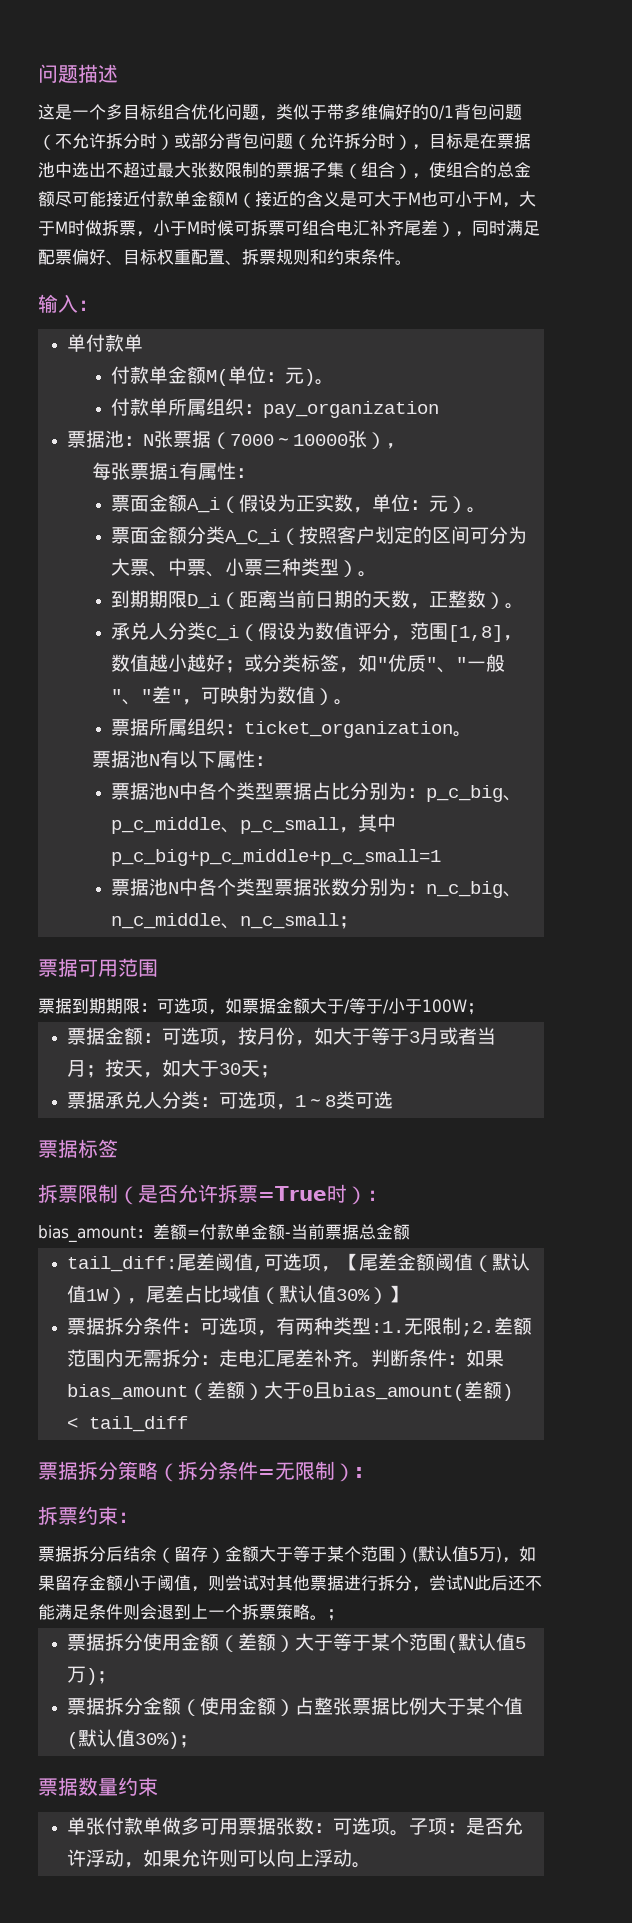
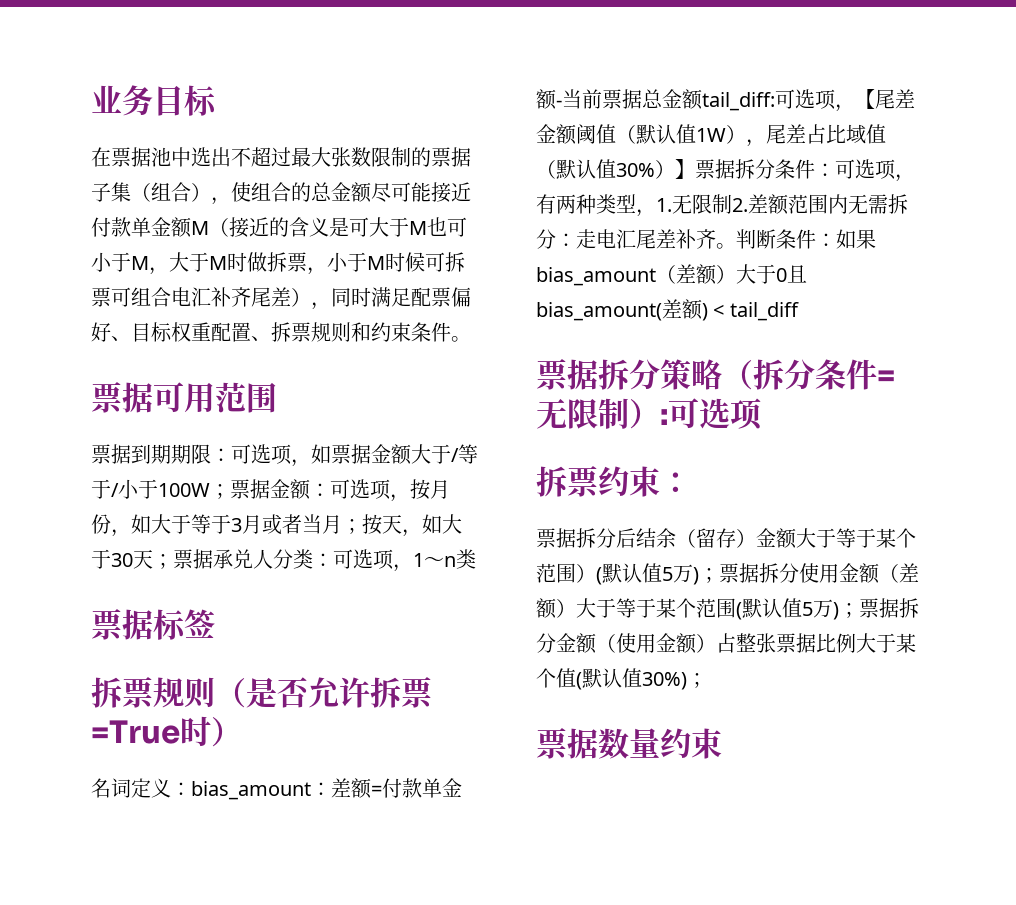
[38,64,118,83] [38,104,522,121] [38,133,480,150] 问题描述 // 这是一个多目标组合优化问题，类似于带多维偏好的0/1背包问题（不允许拆分时）或部分背包问题（允许拆分时），目标是 -> [91,85,218,116] 业务目标 //
[38,294,98,313] [66,334,143,352] [110,366,334,386] [110,398,439,418] [66,430,405,449] [92,462,256,480] [110,494,486,513] [110,526,527,545] [110,558,377,577] [110,590,524,609] [110,622,522,642] [110,654,505,673] [110,686,353,705] [110,718,472,738] [92,750,275,768] [110,782,522,802] [110,814,396,834] [110,849,441,866] [110,878,522,898] [110,913,358,929] // 输入： // 单付款单 // 付款单金额M(单位：元)。 // 付款单所属组织：pay_organization // 票据池：N张票据（7000～10000张）， // 每张票据i有属性： // 票面金额A_i（假设为正实数，单位：元）。 // 票面金额分类A_C_i（按照客户划定的区间可分为大票、中票、小票三种类型）。 // 到期期限D_i（距离当前日期的天数，正整数）。 // 承兑人分类C_i（假设为数值评分，范围[1,8]，数值越小越好；或分类标签，如"优质"、"一般"、"差"，可映射为数值）。 // 票据所属组织：ticket_organization。 // 票据池N有以下属性： // 票据池N中各个类型票据占比分别为：p_c_big、p_c_middle、p_c_small，其中p_c_big+p_c_middle+p_c_small=1 // 票据池N中各个类型票据张数分别为：n_c_big、n_c_middle、n_c_small； -> (471, 339) none
(484, 1009) // -> (230, 491) none
(279, 1071) // -> (173, 561) none
[324,1091,393,1109] 8类可选 -> [444,549,476,569] n类
[78,1184,118,1203] 限制 -> [153,677,215,708] 规则
[366,1190,387,1201] ： // -> [91,778,191,798] // 名词定义：
[66,1253,264,1272] // tail_diff:尾差阈值, -> [702,92,775,111] tail_diff:
(407, 1294) // -> (695, 169) none
[370,1317,494,1337] :1.无限制;2. -> [636,194,748,217] ，1.无限制2.
(363, 1472) none -> [668,398,763,431] 可选项
[502,1546,536,1563] [38,1575,542,1592] [38,1604,344,1621] ，如果留存金额小于阈值，则尝试对其他票据进行拆分，尝试N此后还不能满足条件则会退到上一个拆票策略。； // -> [699,568,719,583] ；
(116, 1677) // -> (859, 610) none
[66,1817,523,1836] [66,1849,371,1868] // 单张付款单做多可用票据张数：可选项。子项：是否允许浮动，如果允许则可以向上浮动。 -> (722, 743) none

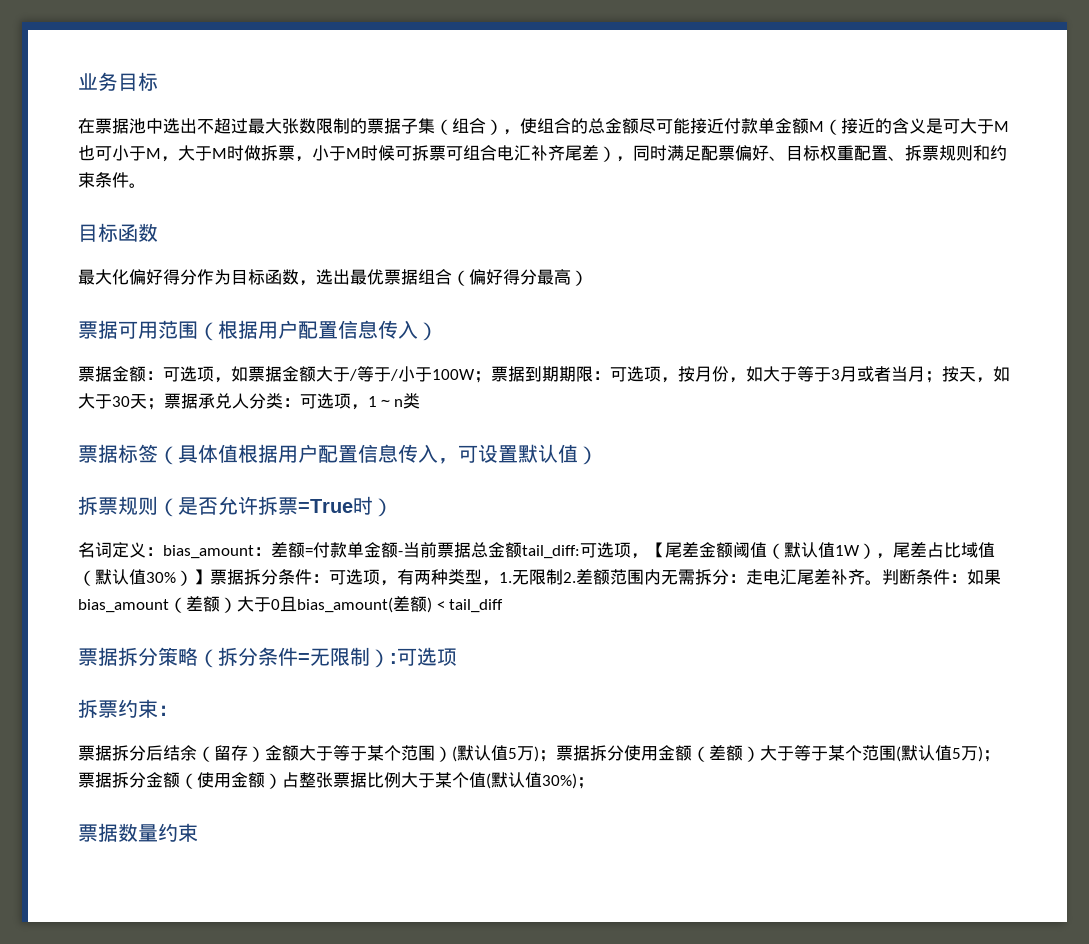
[91,382,277,413] [91,444,211,464] 票据可用范围 // 票据到期期限 -> [78,223,158,242] [78,269,588,286] [78,320,438,341] [78,366,146,382] 目标函数 // 最大化偏好得分作为目标函数，选出最优票据组合（偏好得分最高） // 票据可用范围（根据用户配置信息传入） // 票据金额
[270,479,311,500] 金额 -> [525,366,593,382] 到期期限
(215, 623) none -> [158,444,598,465] （具体值根据用户配置信息传入，可设置默认值）

